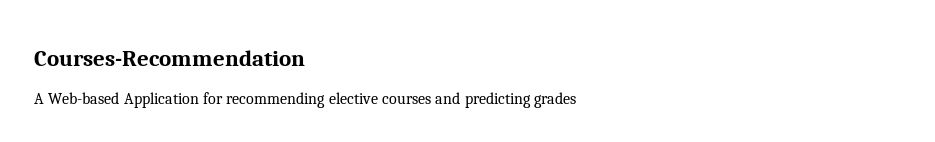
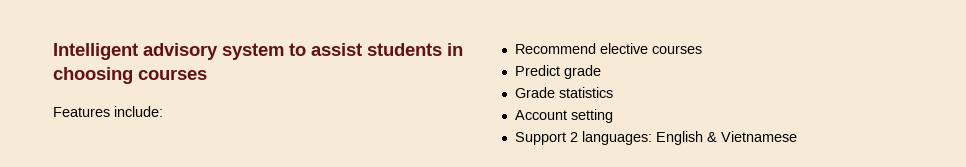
[34,50,305,66] [34,92,576,108] Courses-Recommendation // A Web-based Application for recommending elective courses and predicting grades -> [53,43,463,60] [53,67,207,84] [53,106,163,117] [514,43,702,54] [514,65,601,79] [514,87,613,98] [514,109,613,123] [514,131,797,145] Intelligent advisory system to assist students in choosing courses // Features include: // Recommend elective courses // Predict grade // Grade statistics // Account setting // Support 2 languages: English & Vietnamese

